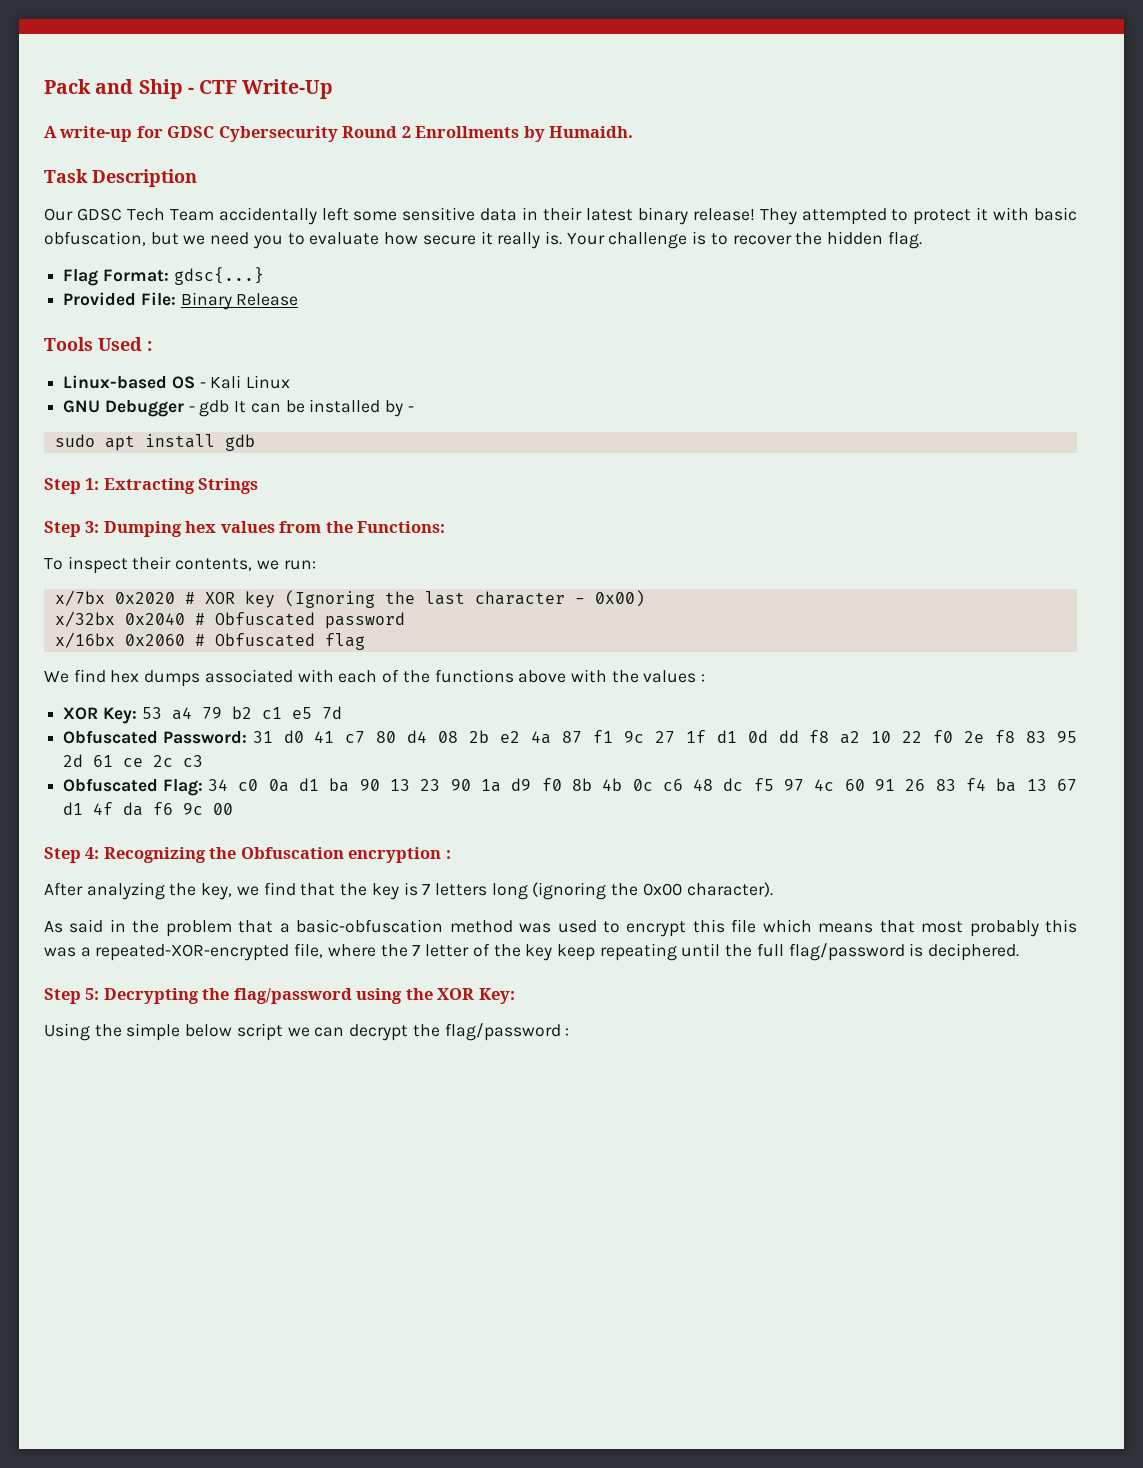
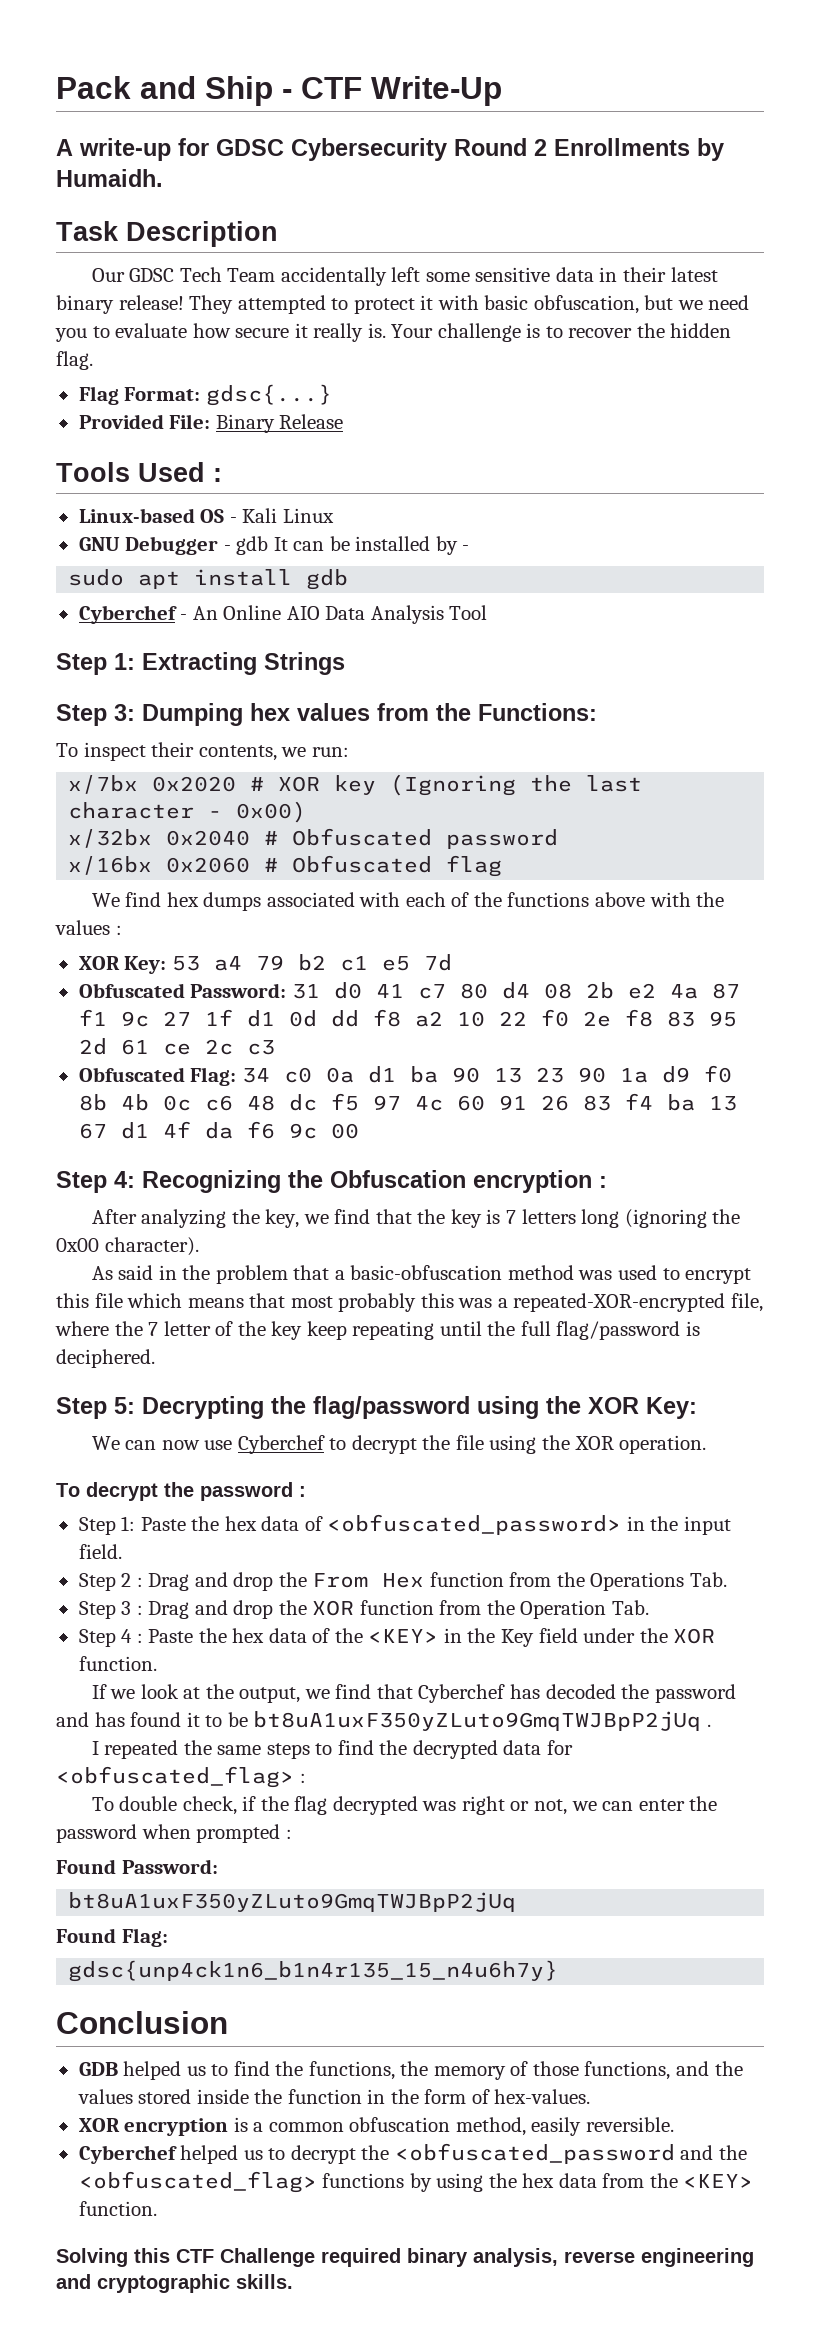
(255, 442) none -> [78,605,488,624] // Cyberchef - An Online AIO Data Analysis Tool
[44,1023,570,1041] Using the simple below script we can decrypt the flag/password : -> [91,1435,707,1454] [56,1482,306,1501] [78,1514,731,1535] [78,1544,122,1559] [78,1572,727,1591] [78,1600,649,1619] [78,1628,716,1647] [78,1656,157,1671] [91,1684,736,1703] [56,1711,711,1731] [91,1740,573,1759] [56,1766,306,1788] [91,1796,718,1815] [56,1824,292,1843] [56,1859,218,1874] [68,1892,517,1912] [56,1928,168,1947] [68,1960,559,1982] [56,2011,228,2034] [78,2061,743,2080] [77,2089,591,2104] [78,2117,674,2136] [78,2143,747,2164] [78,2171,754,2193] [78,2201,157,2216] [56,2248,754,2267] [56,2274,293,2293] We can now use Cyberchef to decrypt the file using the XOR operation. // To decrypt the password : // Step 1: Paste the hex data of <obfuscated_password> in the input field. // Step 2 : Drag and drop the From Hex function from the Operations Tab. // Step 3 : Drag and drop the XOR function from the Operation Tab. // Step 4 : Paste the hex data of the <KEY> in the Key field under the XOR function. // If we look at the output, we find that Cyberchef has decoded the password and has found it to be bt8uA1uxF350yZLuto9GmqTWJBpP2jUq . // I repeated the same steps to find the decrypted data for <obfuscated_flag> : // To double check, if the flag decrypted was right or not, we can enter the password when prompted : // Found Password: // bt8uA1uxF350yZLuto9GmqTWJBpP2jUq // Found Flag: // gdsc{unp4ck1n6_b1n4r135_15_n4u6h7y} // Conclusion // GDB helped us to find the functions, the memory of those functions, and the values stored inside the function in the form of hex-values. // XOR encryption is a common obfuscation method, easily reversible. // Cyberchef helped us to decrypt the <obfuscated_password and the <obfuscated_flag> functions by using the hex data from the <KEY> function. // Solving this CTF Challenge required binary analysis, reverse engineering and cryptographic skills.

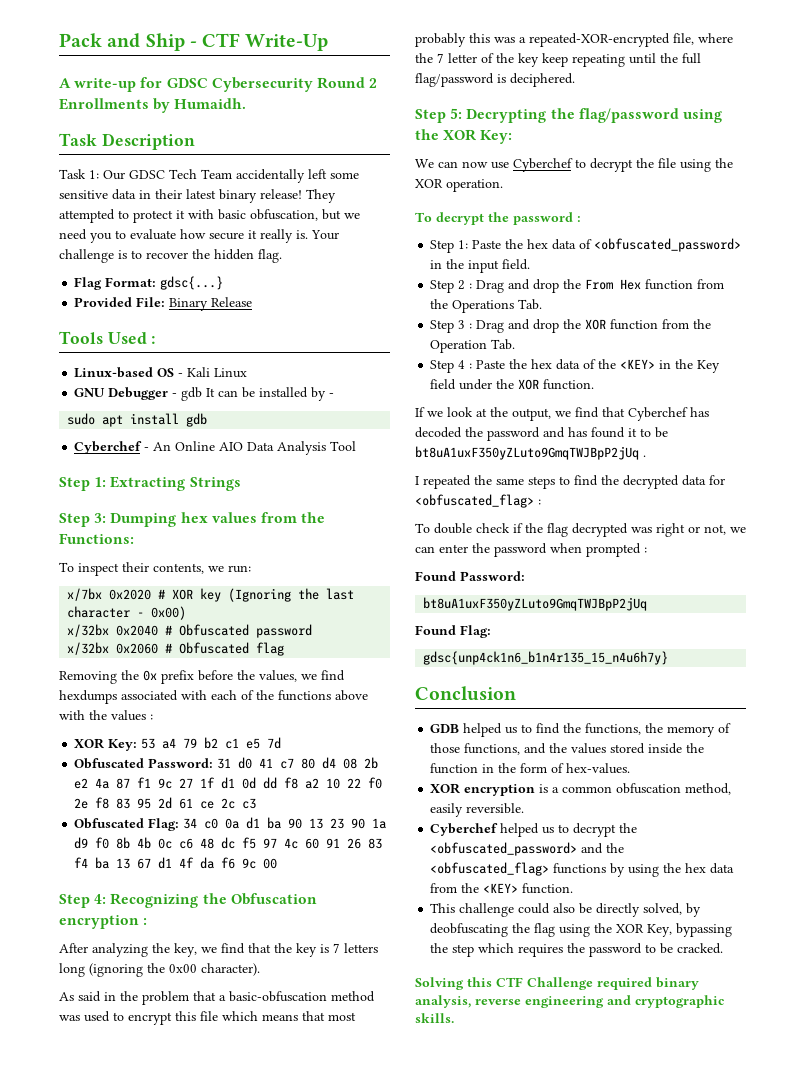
(278, 234) none -> [59,169,99,179] Task 1:
[68,856,153,875] x/16bx -> [67,642,110,655] x/32bx
[91,892,262,911] We find hex dumps -> [59,670,345,684] [59,690,117,704] Removing the 0x prefix before the values, we find hexdumps
[182,1796,237,1815] check, -> [476,523,510,533] check
[394,2143,675,2164] <obfuscated_password -> [430,842,578,856] <obfuscated_password>
(157, 2208) none -> [430,903,702,917] [430,923,733,937] [430,943,724,957] // This challenge could also be directly solved, by deobfuscating the flag using the XOR Key, bypassing the step which requires the password to be cracked.

